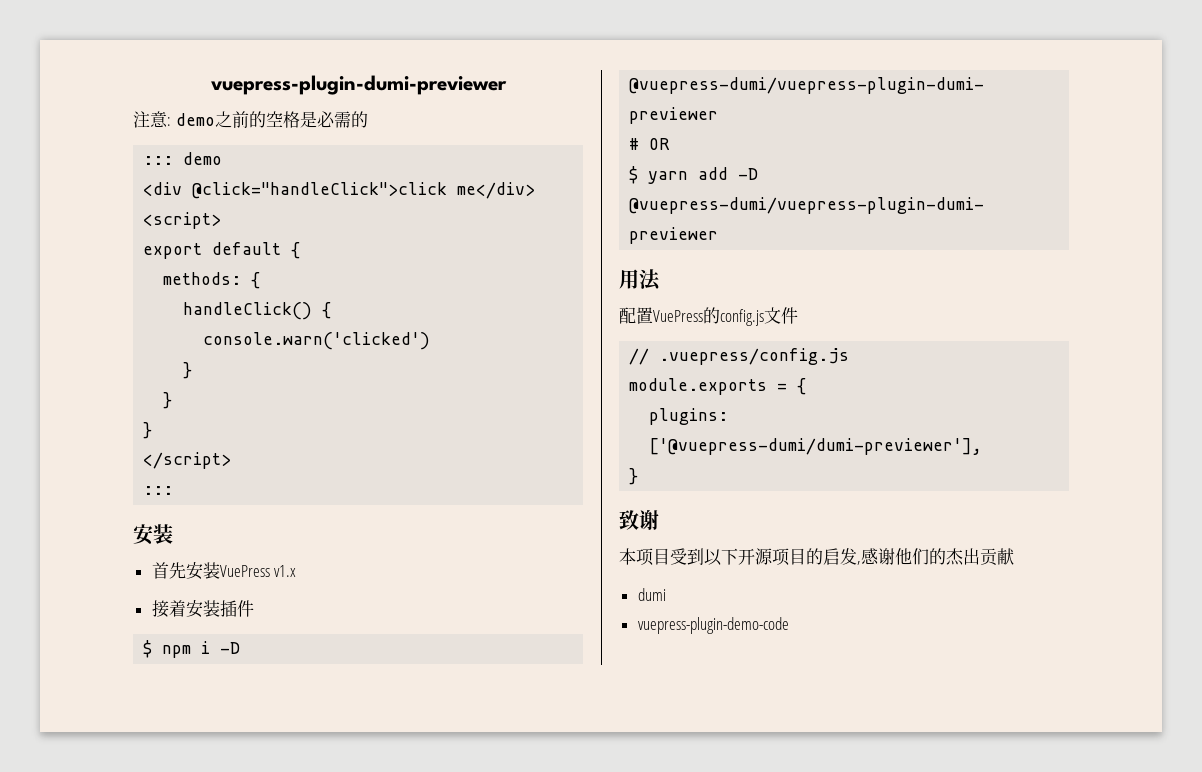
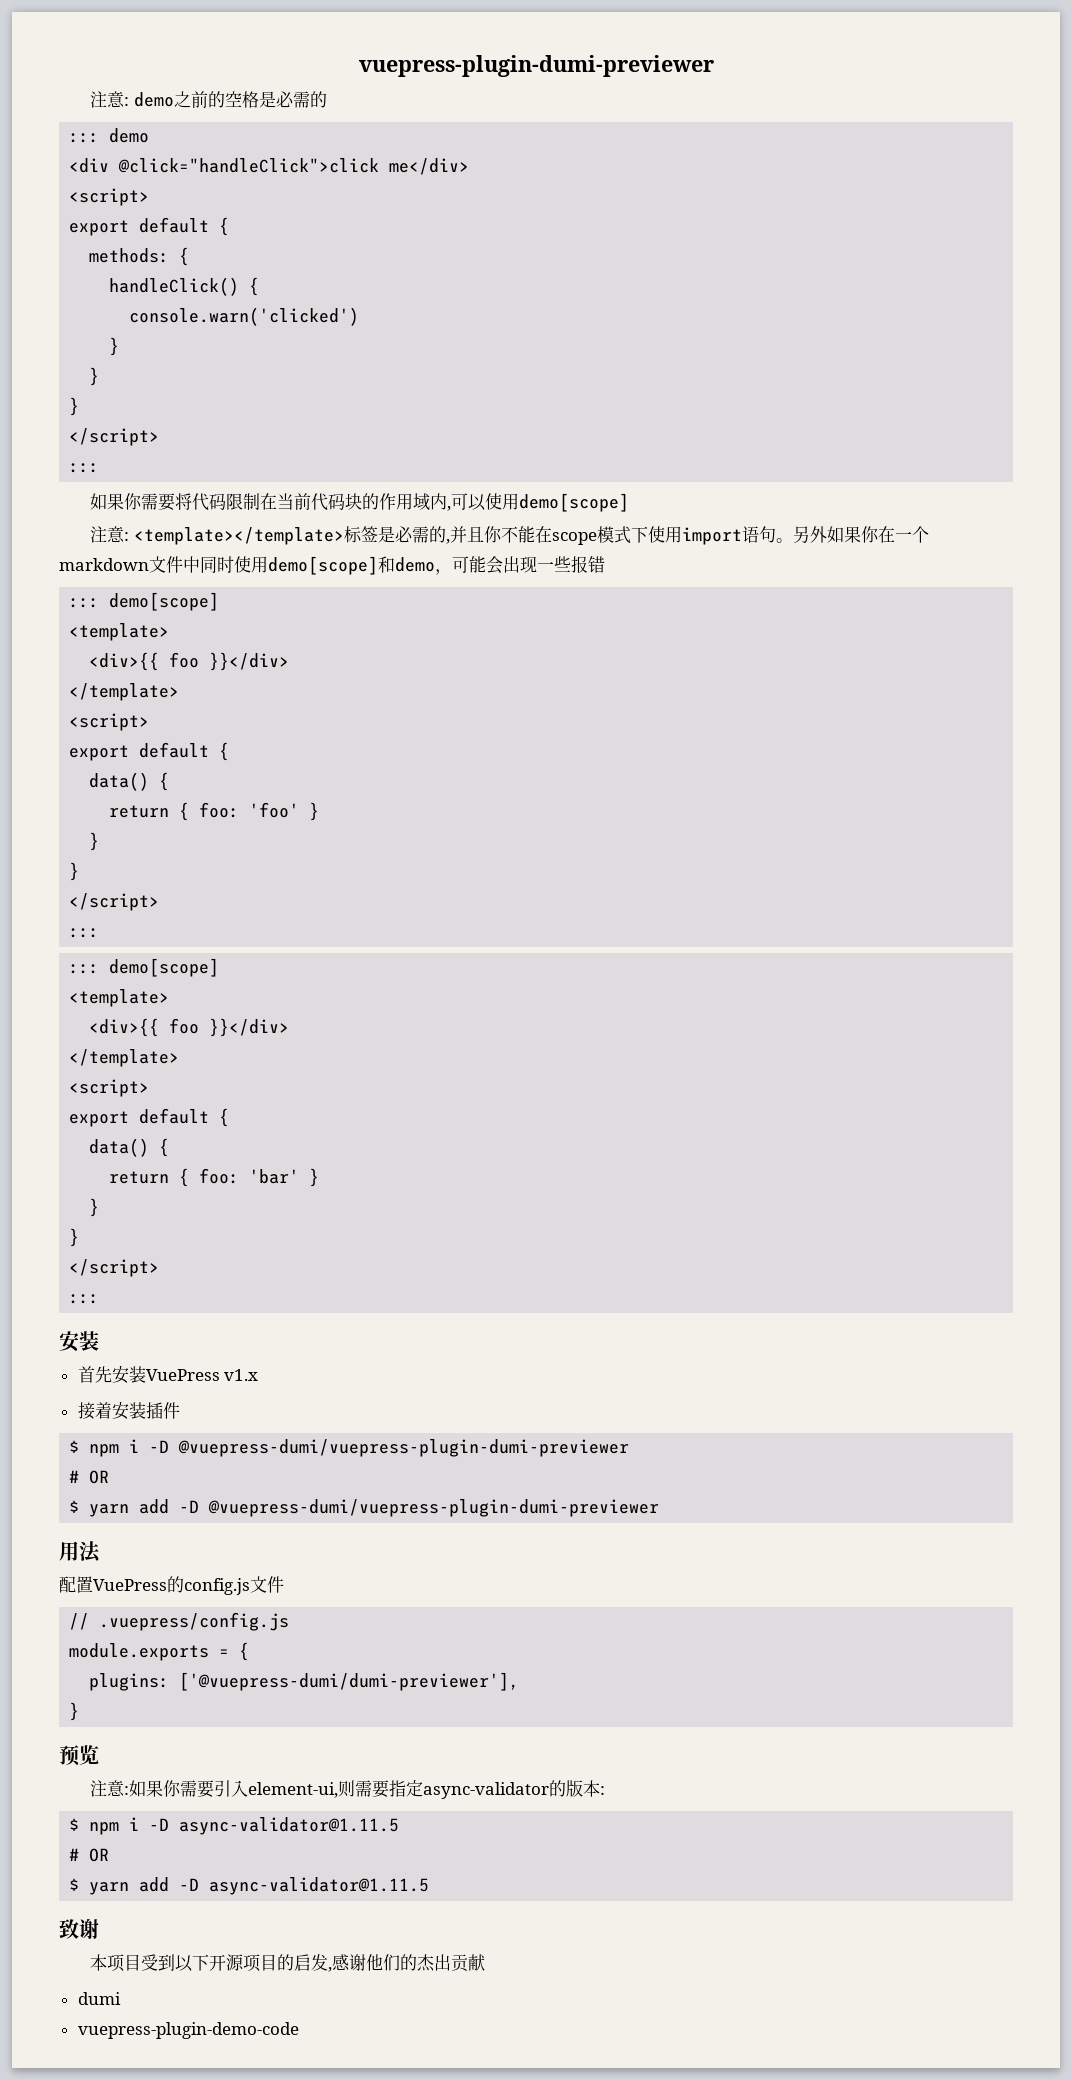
(174, 490) none -> [90,493,630,512] [90,526,929,545] [59,556,605,575] [69,592,220,611] [69,623,170,641] [89,652,290,671] [69,683,180,701] [69,713,150,731] [69,742,230,761] [89,772,170,791] [109,802,320,821] [89,832,100,851] [69,862,80,881] [69,893,160,911] [69,928,100,938] [69,958,220,977] [69,989,170,1007] [89,1018,290,1037] [69,1049,180,1067] [69,1079,150,1097] [69,1108,230,1127] [89,1138,170,1157] [109,1168,320,1187] [89,1198,100,1217] [69,1228,80,1247] [69,1259,160,1277] [69,1294,100,1304] // 如果你需要将代码限制在当前代码块的作用域内,可以使用demo[scope] // 注意: <template></template>标签是必需的,并且你不能在scope模式下使用import语句。另外如果你在一个markdown文件中同时使用demo[scope]和demo，可能会出现一些报错 // ::: demo[scope] // <template> // <div>{{ foo }}</div> // </template> // <script> // export default { // data() { // return { foo: 'foo' } // } // } // </script> // ::: // ::: demo[scope] // <template> // <div>{{ foo }}</div> // </template> // <script> // export default { // data() { // return { foo: 'bar' } // } // } // </script> // :::
(639, 476) none -> [59,1745,99,1766] [90,1780,606,1799] [69,1817,400,1835] [69,1848,110,1862] [69,1877,430,1895] // 预览 // 注意:如果你需要引入element-ui,则需要指定async-validator的版本: // $ npm i -D async-validator@1.11.5 // # OR // $ yarn add -D async-validator@1.11.5

